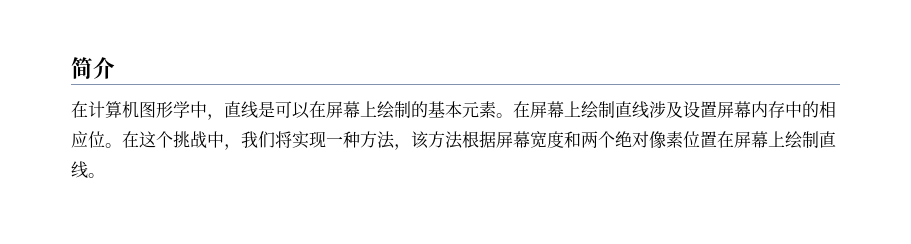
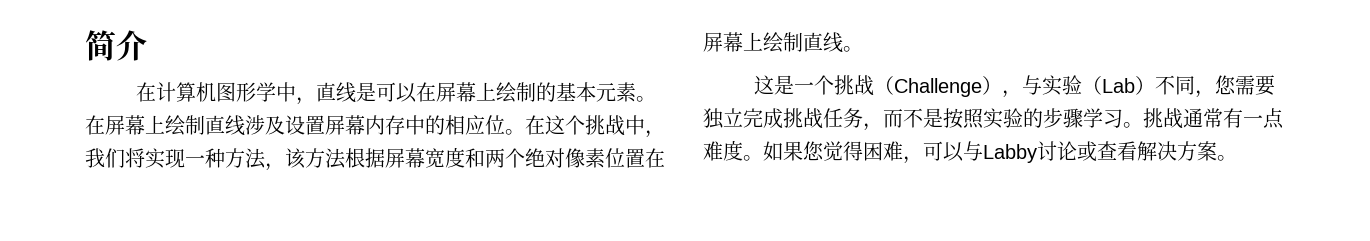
(105, 175) none -> [754,75,1276,98] [703,108,1284,131] [703,140,1237,164] // 这是一个挑战（Challenge），与实验（Lab）不同，您需要独立完成挑战任务，而不是按照实验的步骤学习。挑战通常有一点难度。如果您觉得困难，可以与Labby讨论或查看解决方案。

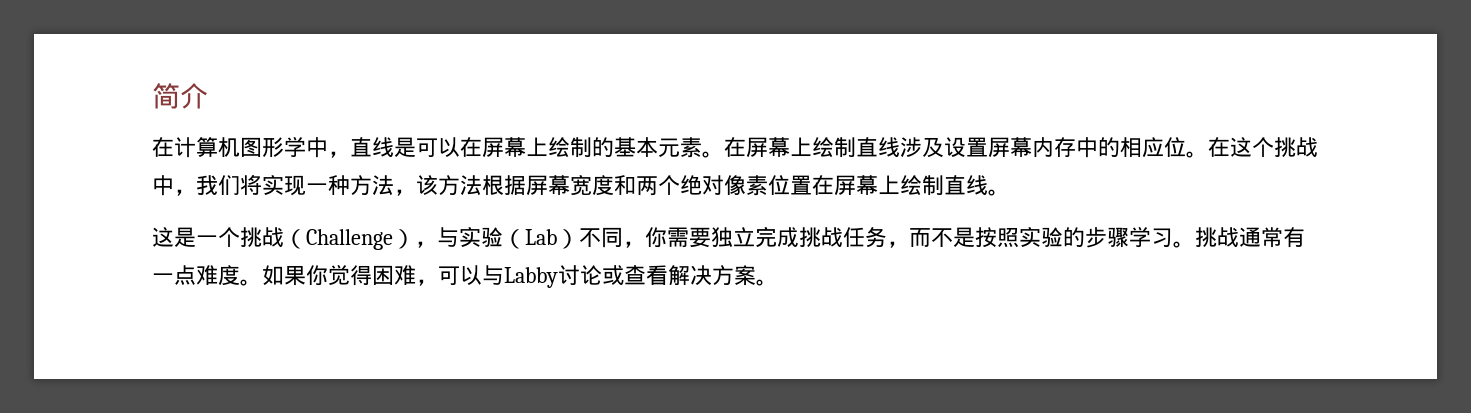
[1215,75,1237,95] 您 -> [645,227,667,248] 你
[803,141,824,161] 您 -> [306,265,328,286] 你

